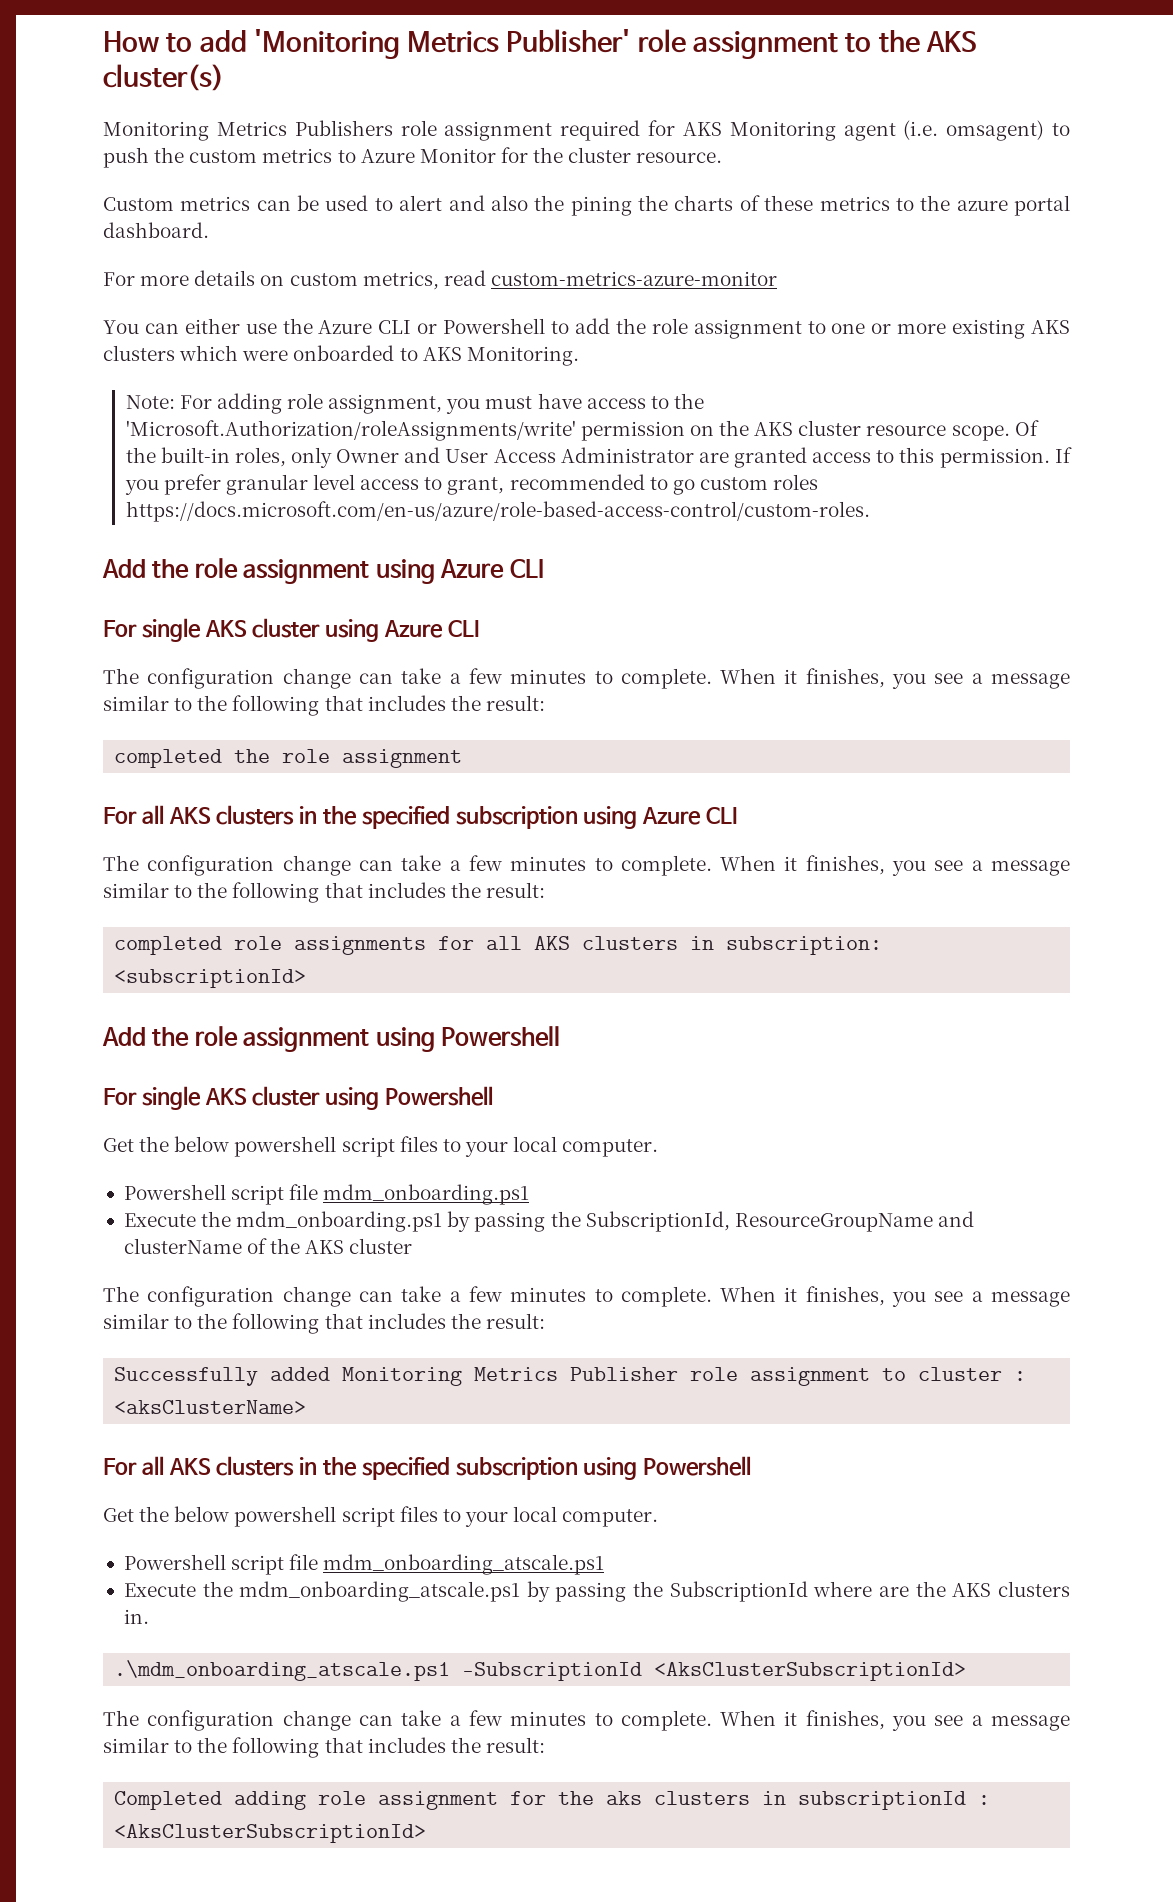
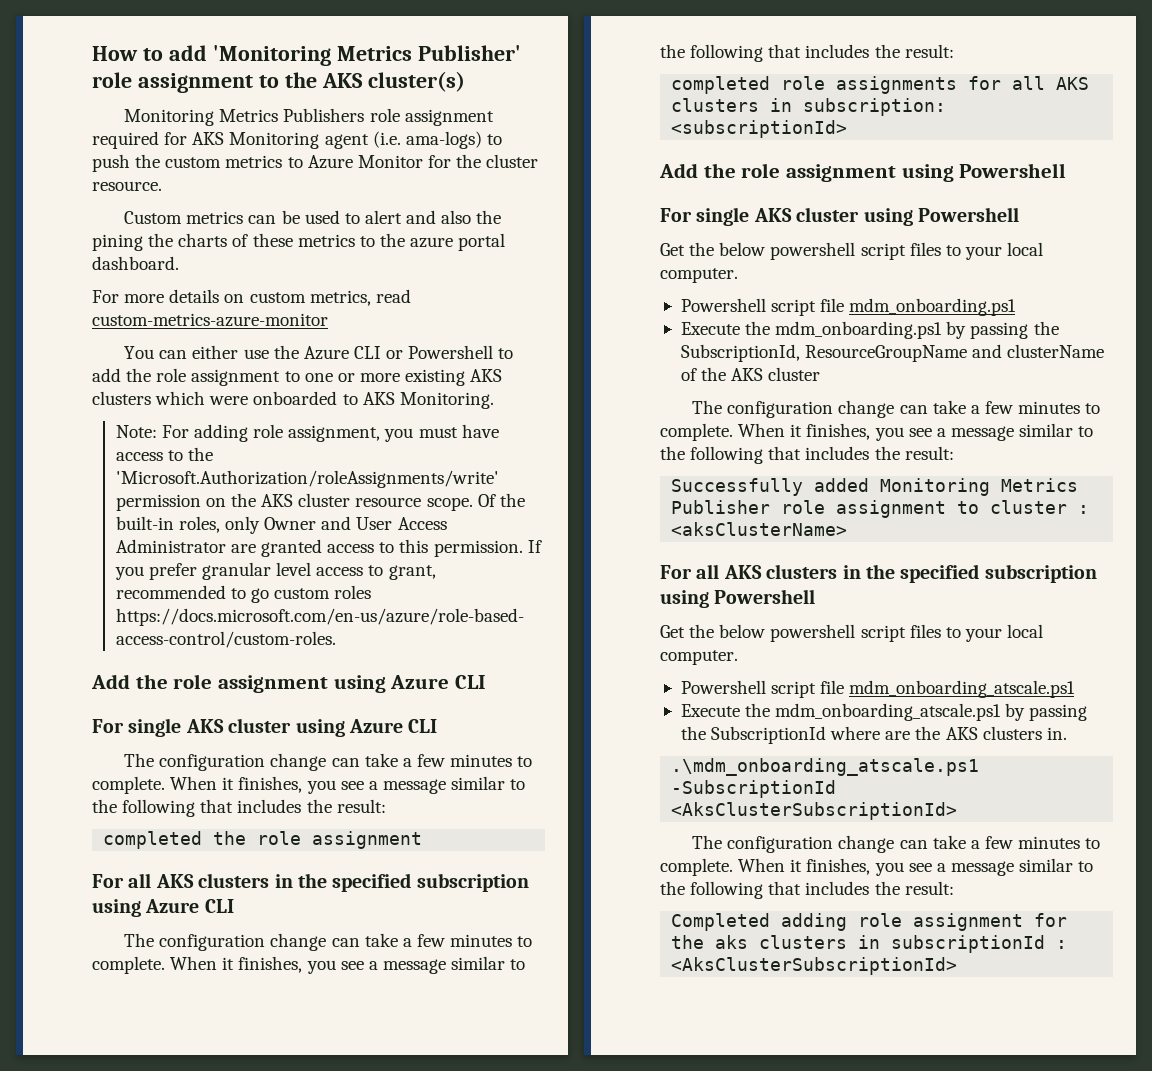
[946,120,1045,141] omsagent) -> [405,131,482,149] ama-logs)

